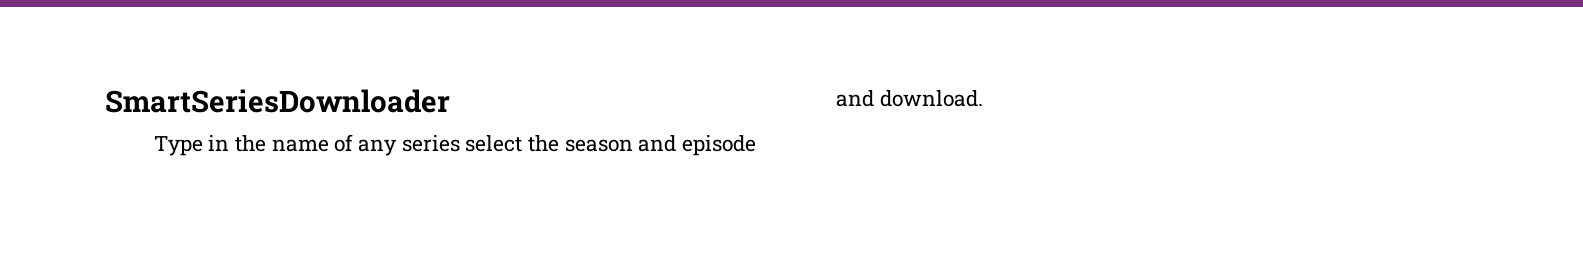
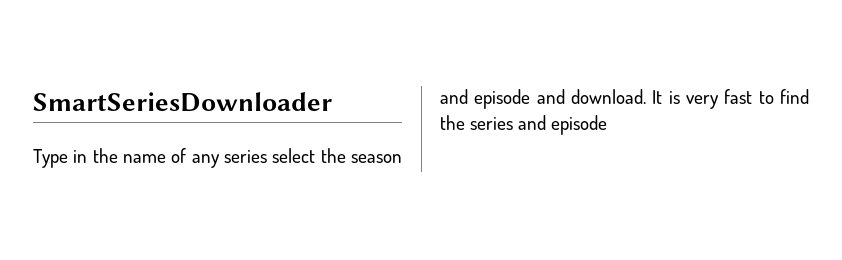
(983, 98) none -> [652,89,809,109] [440,115,608,135] It is very fast to find the series and episode

